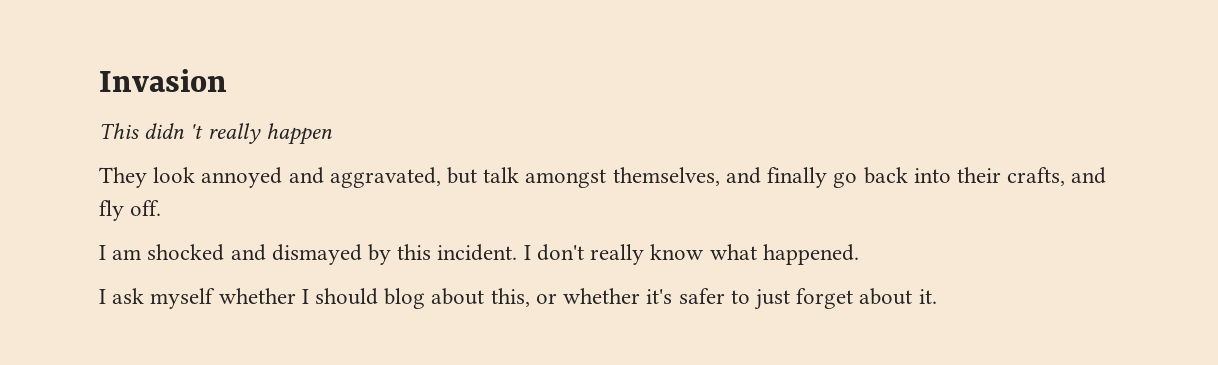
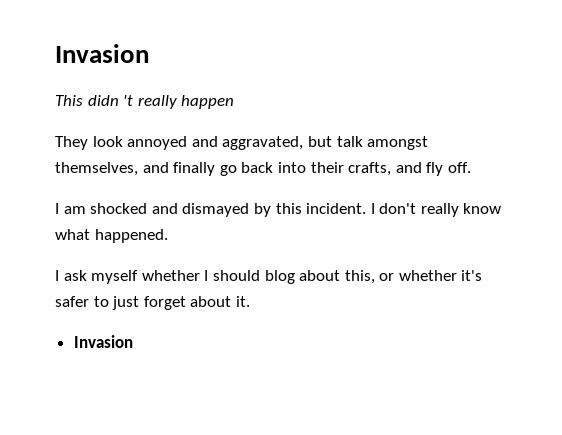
(937, 296) none -> [73,335,133,348] // Invasion

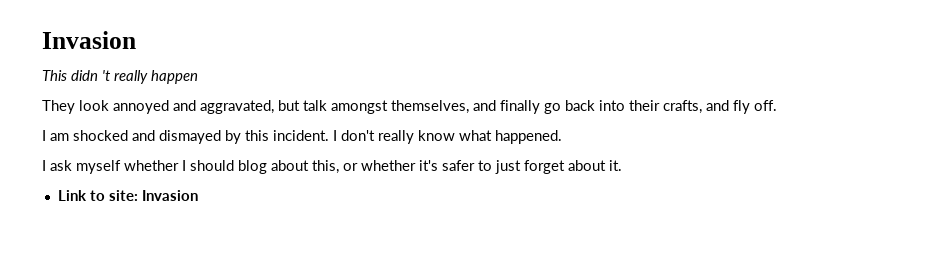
(250, 301) none -> [57,190,138,201] Link to site:

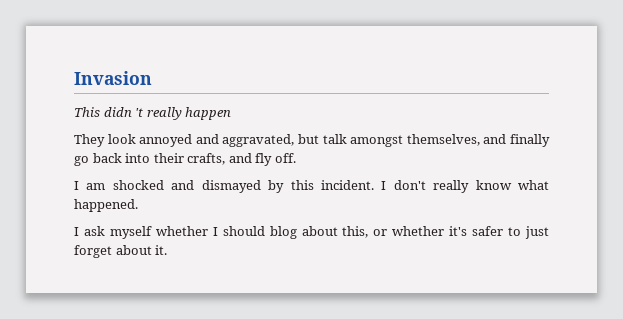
[57,190,198,201] // Link to site: Invasion -> (168, 250) none

